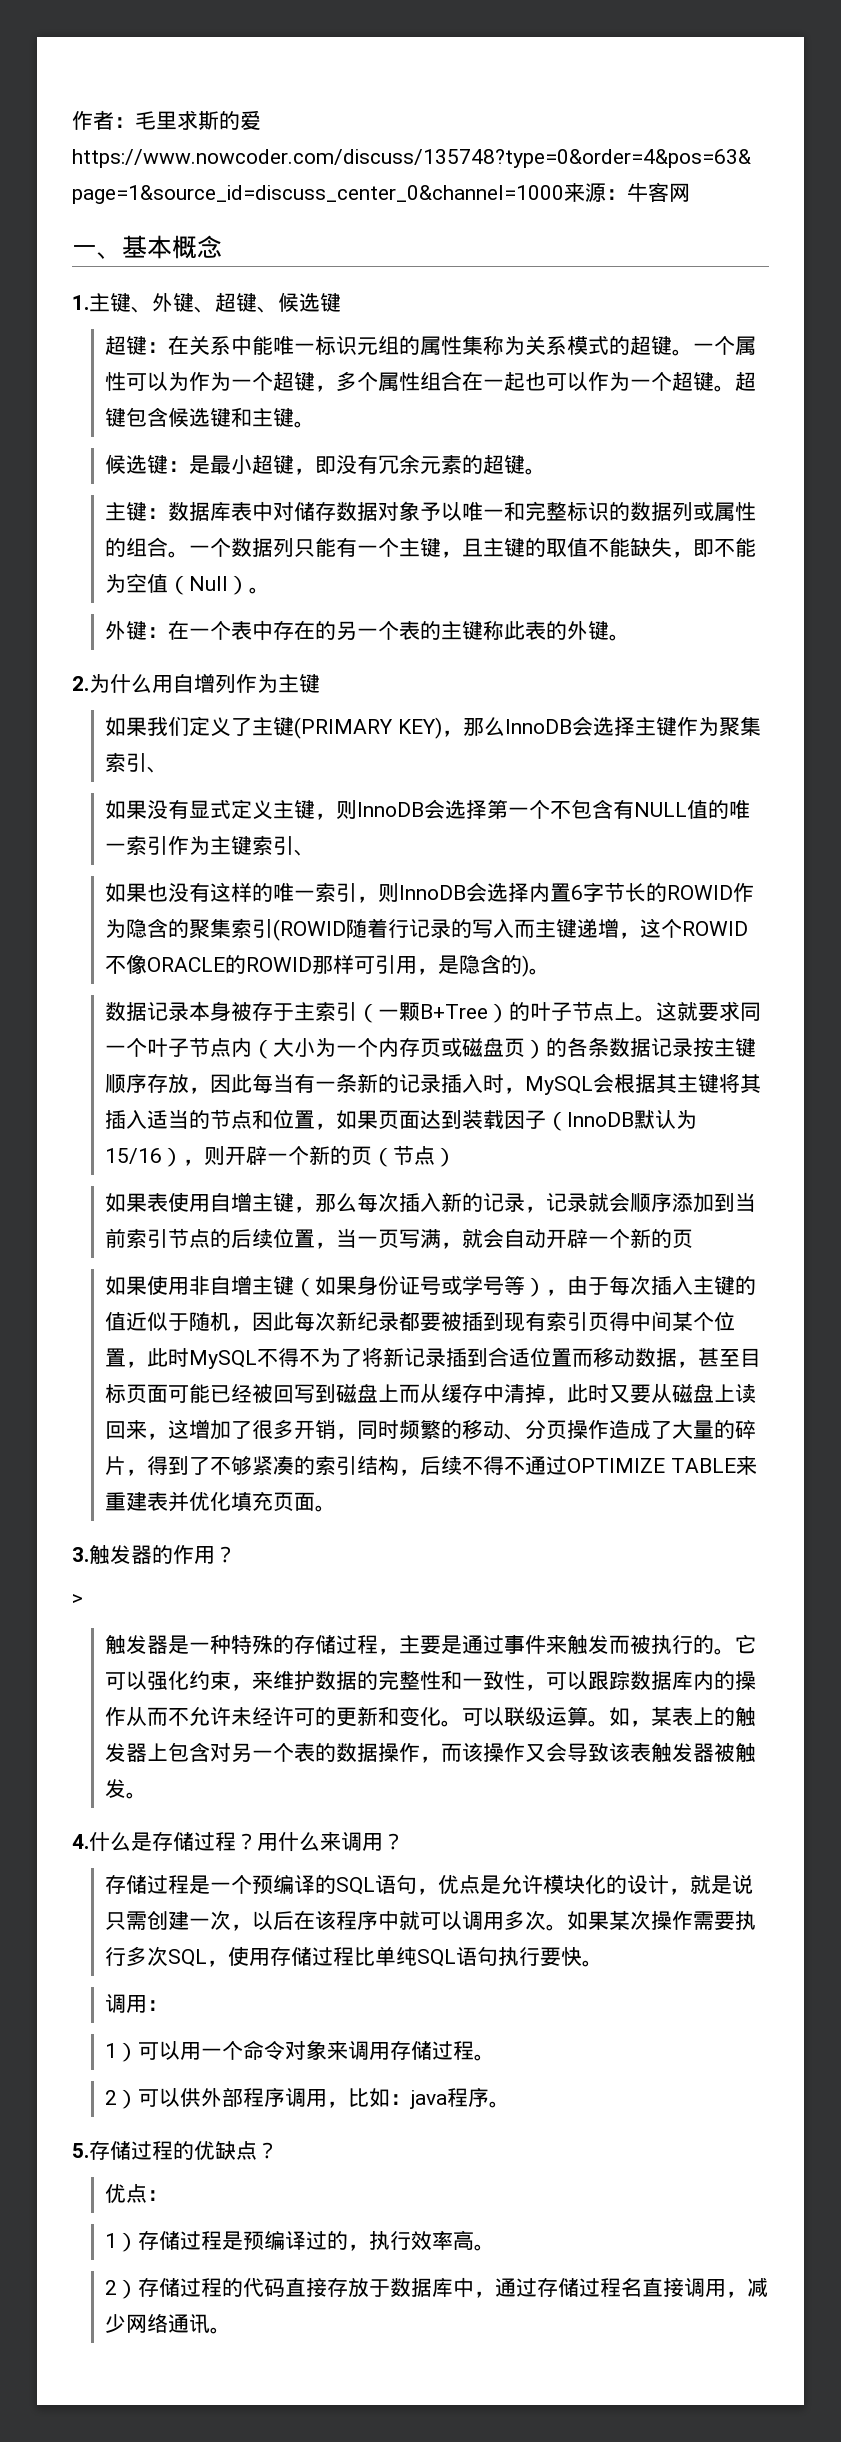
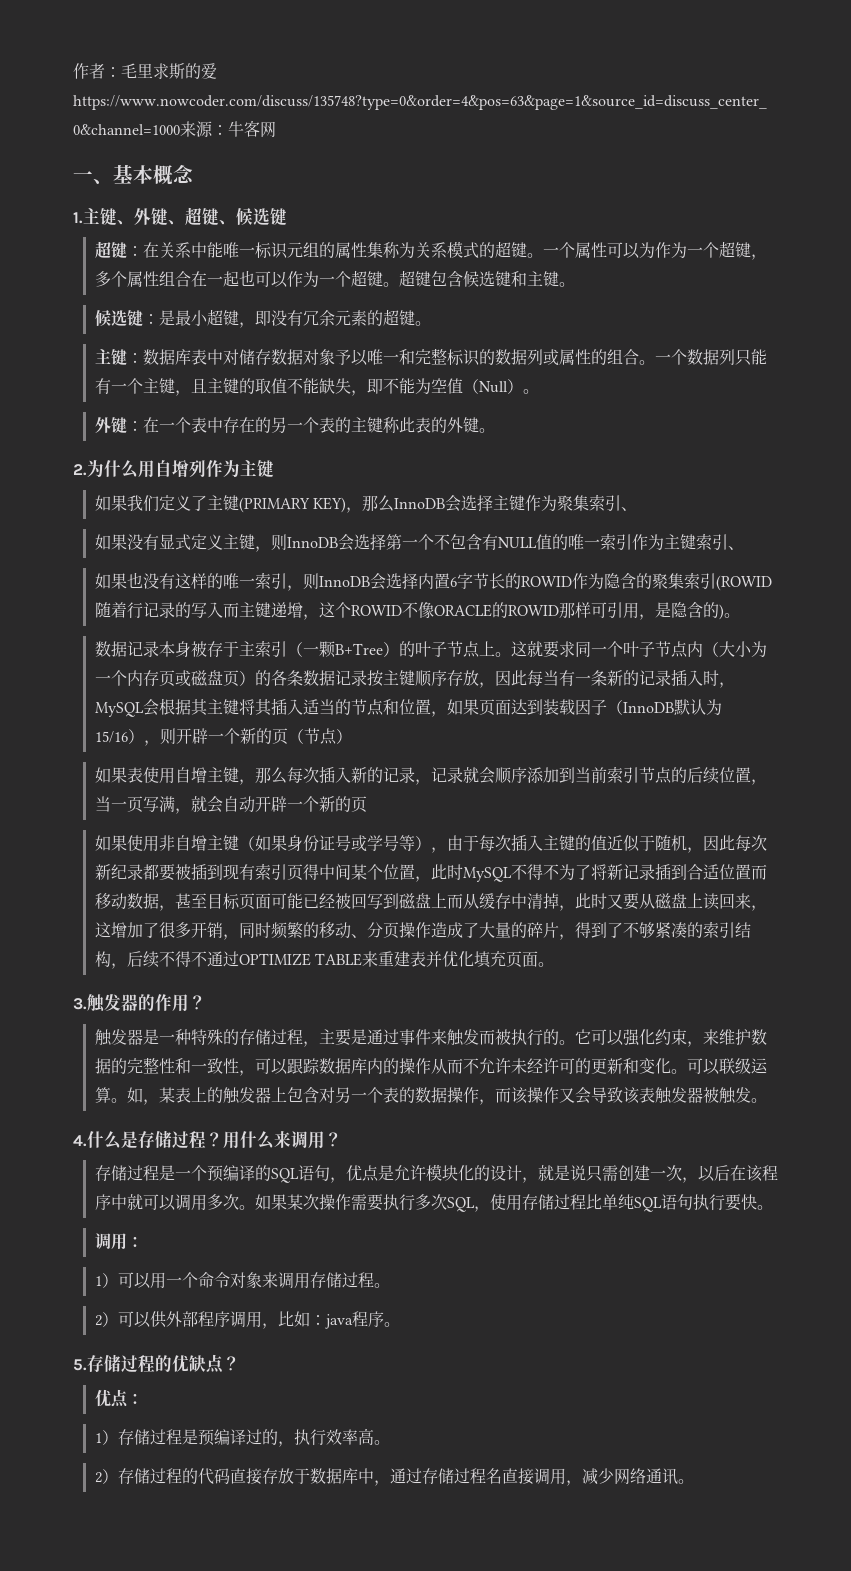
[72,1594,83,1605] // > -> (206, 1002) none

